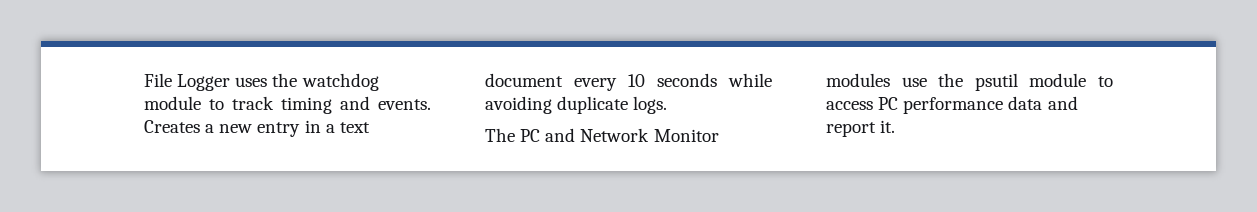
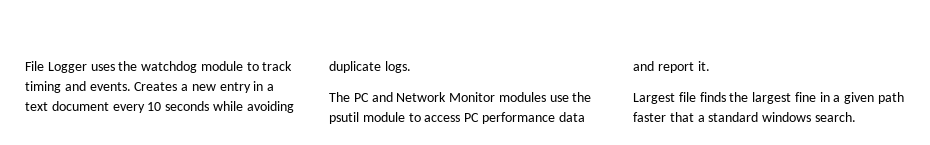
(896, 126) none -> [633,92,905,104] [633,112,856,122] // Largest file finds the largest fine in a given path faster that a standard windows search.

